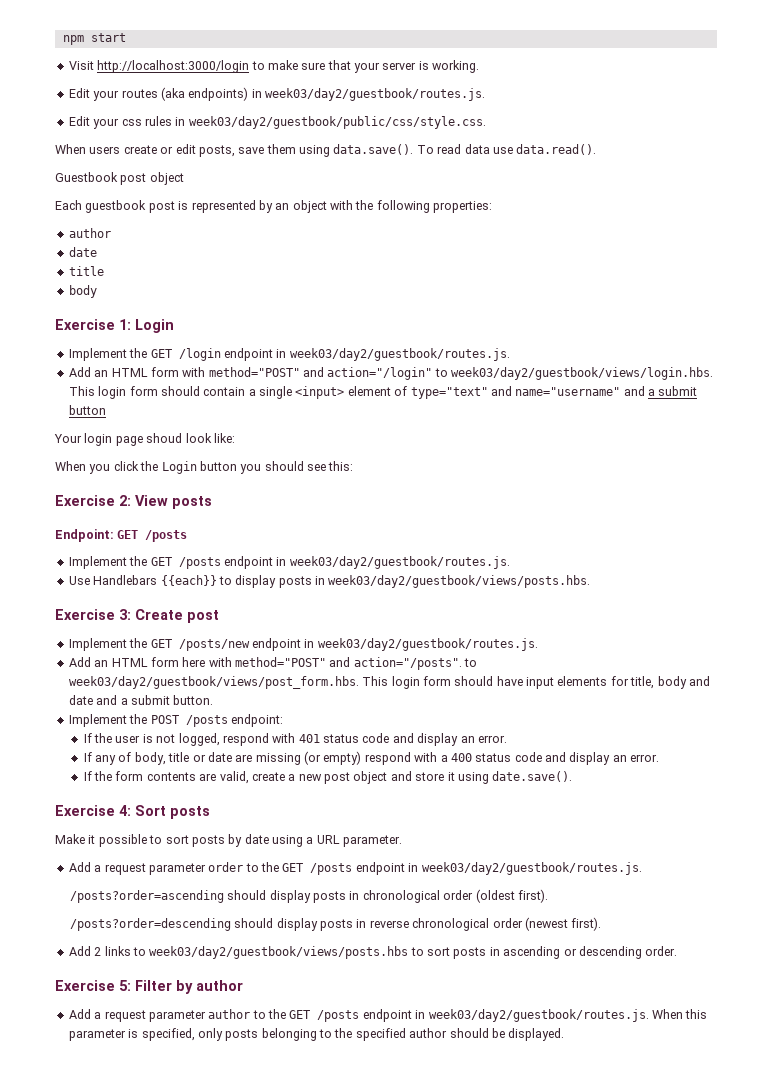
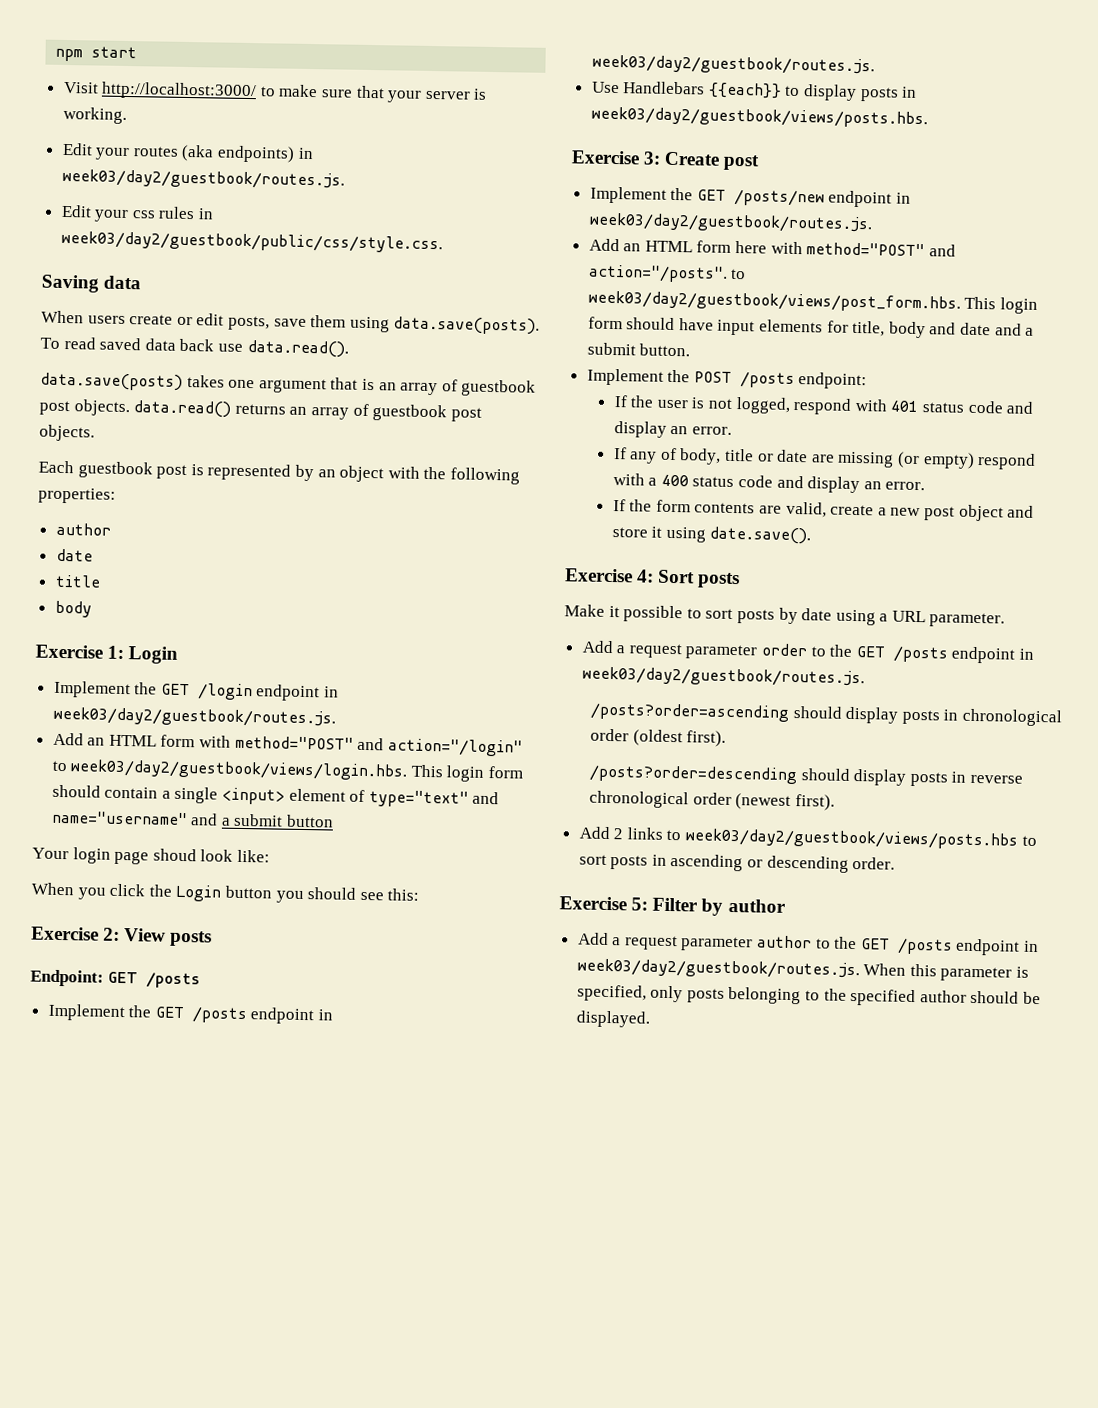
[97,60,250,73] http://localhost:3000/login -> [101,81,258,101] http://localhost:3000/
(486, 122) none -> [41,274,142,293] // Saving data
[333,144,414,155] data.save(). -> [393,316,541,335] data.save(posts).
[464,144,490,154] data -> [99,337,215,352] saved data back
[55,172,184,185] Guestbook post object -> [40,372,537,397] [39,399,482,422] [39,424,95,442] data.save(posts) takes one argument that is an array of guestbook post objects. data.read() returns an array of guestbook post objects.

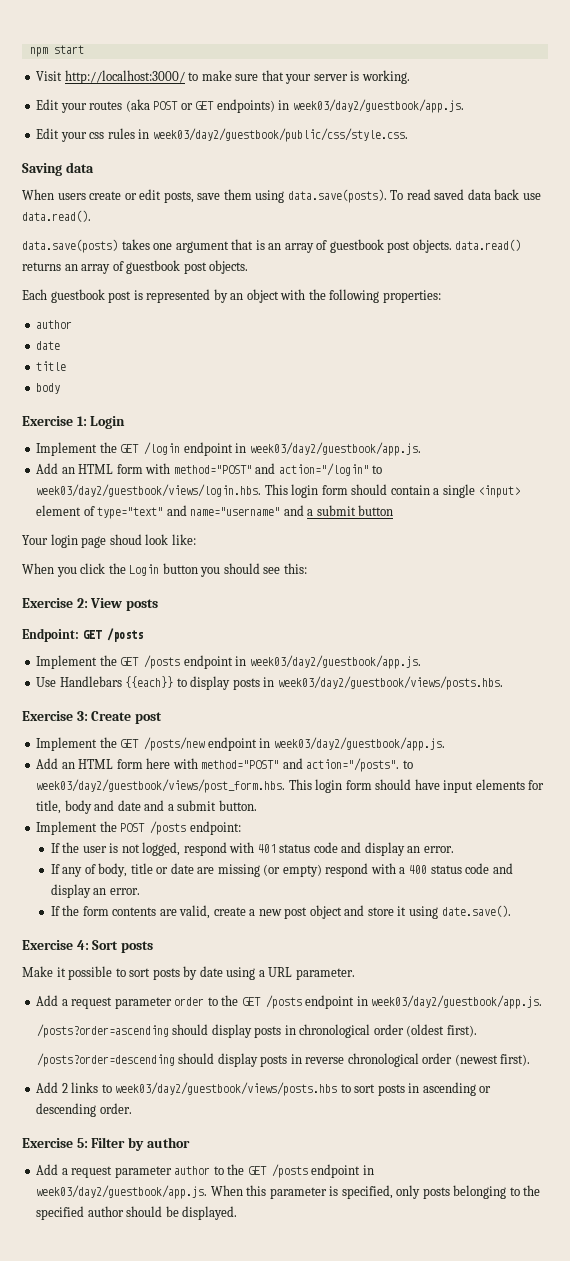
(215, 153) none -> [153,101,215,110] POST or GET
[61,168,345,190] week03/day2/guestbook/routes.js. -> [292,99,464,113] week03/day2/guestbook/app.js.
[52,706,336,728] week03/day2/guestbook/routes.js. -> [249,442,421,456] week03/day2/guestbook/app.js.
[591,54,875,76] week03/day2/guestbook/routes.js. -> [249,655,421,669] week03/day2/guestbook/app.js.
[588,212,873,234] week03/day2/guestbook/routes.js. -> [273,737,445,751] week03/day2/guestbook/app.js.
[581,666,865,688] week03/day2/guestbook/routes.js. -> [371,995,543,1009] week03/day2/guestbook/app.js.
[576,958,860,980] week03/day2/guestbook/routes.js. -> [36,1185,208,1199] week03/day2/guestbook/app.js.

